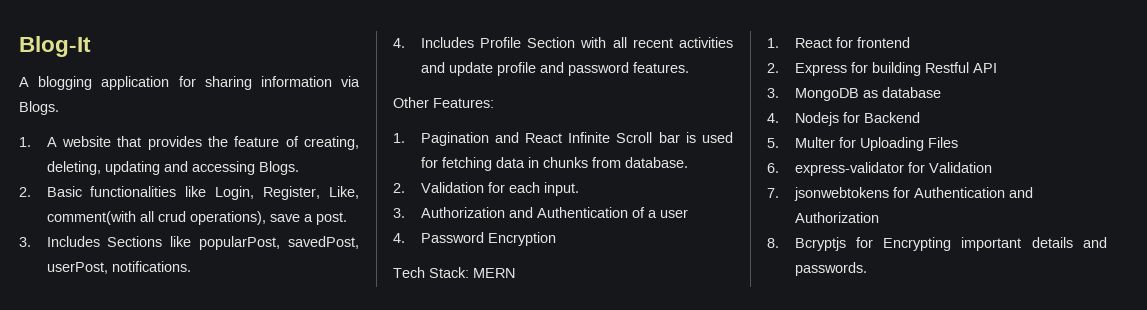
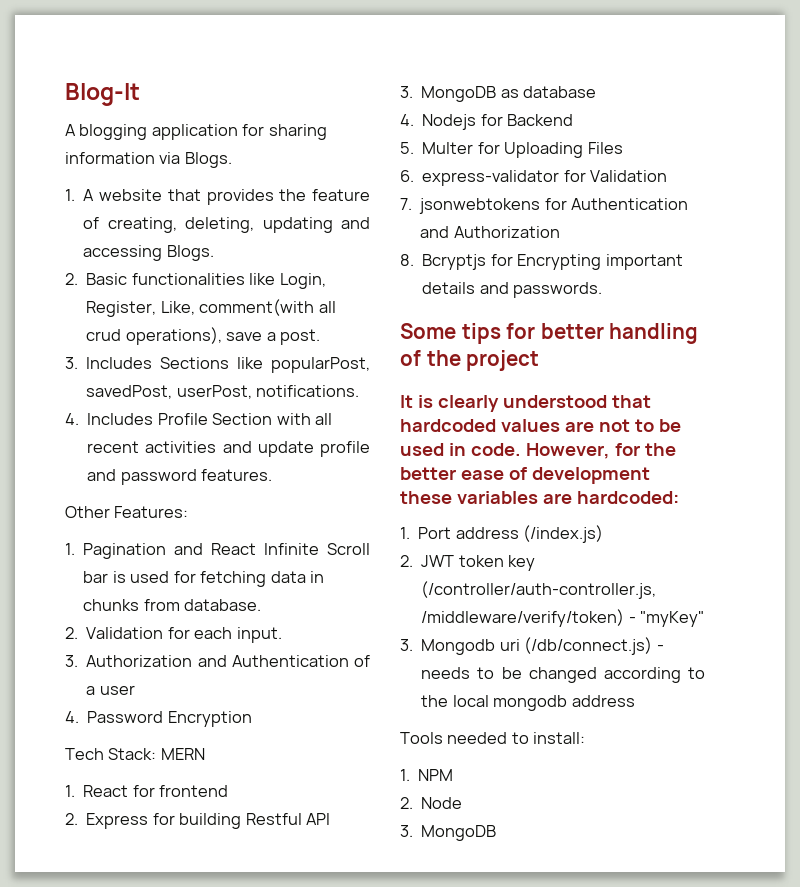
(867, 269) none -> [400,323,699,344] [400,350,540,371] [400,395,651,412] [400,419,681,432] [400,443,676,459] [400,467,650,484] [400,491,679,504] [400,525,604,543] [400,555,536,571] [421,581,657,599] [421,609,705,627] [400,637,664,655] [421,667,705,683] [421,695,635,711] [400,732,586,744] [400,769,454,781] [400,797,463,809] [400,825,497,841] // Some tips for better handling of the project // It is clearly understood that hardcoded values are not to be used in code. However, for the better ease of development these variables are hardcoded: // 1. Port address (/index.js) // 2. JWT token key (/controller/auth-controller.js, /middleware/verify/token) - "myKey" // 3. Mongodb uri (/db/connect.js) - needs to be changed according to the local mongodb address // Tools needed to install: // 1. NPM // 2. Node // 3. MongoDB

